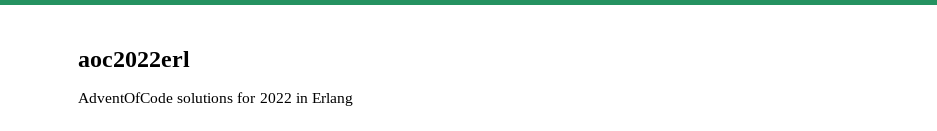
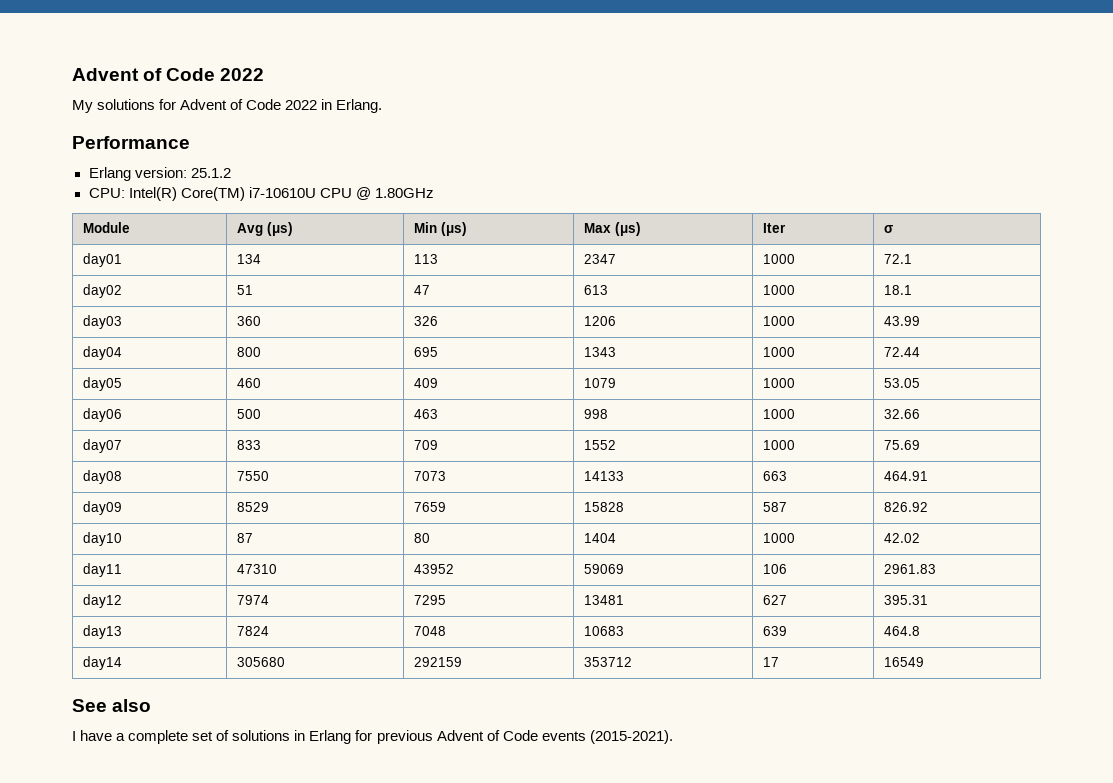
[78,51,190,67] [78,92,353,106] aoc2022erl // AdventOfCode solutions for 2022 in Erlang -> [72,68,265,81] [72,99,383,113] [72,136,190,149] [88,167,231,181] [88,187,434,201] [83,222,131,233] [237,222,294,236] [414,222,468,236] [584,222,642,236] [763,223,787,233] [884,225,894,233] [83,253,123,267] [237,254,262,264] [414,254,439,264] [584,254,617,264] [763,254,796,264] [884,254,913,264] [83,284,123,298] [237,285,254,295] [414,285,431,295] [584,285,609,295] [763,285,796,295] [884,285,913,295] [83,315,123,329] [237,316,262,326] [414,316,439,326] [584,316,617,326] [763,316,796,326] [884,316,921,326] [83,346,123,360] [237,347,262,357] [414,347,439,357] [584,347,617,357] [763,347,796,357] [884,347,921,357] [83,377,123,391] [237,378,262,388] [414,378,439,388] [584,378,617,388] [763,378,796,388] [884,378,921,388] [83,408,123,422] [237,409,262,419] [414,409,439,419] [584,409,609,419] [763,409,796,419] [884,409,921,419] [83,439,123,453] [237,440,262,450] [414,440,439,450] [584,440,617,450] [763,440,796,450] [884,440,921,450] [83,470,123,484] [237,471,270,481] [414,471,447,481] [584,471,625,481] [763,471,788,481] [884,471,929,481] [83,501,123,515] [237,502,270,512] [414,502,447,512] [584,502,625,512] [763,502,788,512] [884,502,929,512] [83,532,123,546] [237,533,254,543] [414,533,431,543] [584,533,617,543] [763,533,796,543] [884,533,921,543] [83,563,123,577] [237,564,278,574] [414,564,455,574] [584,564,625,574] [763,564,788,574] [884,564,937,574] [83,594,123,608] [237,595,270,605] [414,595,447,605] [584,595,625,605] [763,595,788,605] [884,595,929,605] [83,625,123,639] [237,626,270,636] [414,626,447,636] [584,626,625,636] [763,626,788,636] [884,626,921,636] [83,656,123,670] [237,657,286,667] [414,657,463,667] [584,657,633,667] [763,657,780,667] [884,657,925,667] [72,699,152,712] [72,730,673,744] Advent of Code 2022 // My solutions for Advent of Code 2022 in Erlang. // Performance // Erlang version: 25.1.2 // CPU: Intel(R) Core(TM) i7-10610U CPU @ 1.80GHz // Module | Avg (μs) | Min (μs) | Max (μs) | Iter | σ // day01 | 134 | 113 | 2347 | 1000 | 72.1 // day02 | 51 | 47 | 613 | 1000 | 18.1 // day03 | 360 | 326 | 1206 | 1000 | 43.99 // day04 | 800 | 695 | 1343 | 1000 | 72.44 // day05 | 460 | 409 | 1079 | 1000 | 53.05 // day06 | 500 | 463 | 998 | 1000 | 32.66 // day07 | 833 | 709 | 1552 | 1000 | 75.69 // day08 | 7550 | 7073 | 14133 | 663 | 464.91 // day09 | 8529 | 7659 | 15828 | 587 | 826.92 // day10 | 87 | 80 | 1404 | 1000 | 42.02 // day11 | 47310 | 43952 | 59069 | 106 | 2961.83 // day12 | 7974 | 7295 | 13481 | 627 | 395.31 // day13 | 7824 | 7048 | 10683 | 639 | 464.8 // day14 | 305680 | 292159 | 353712 | 17 | 16549 // See also // I have a complete set of solutions in Erlang for previous Advent of Code events (2015-2021).

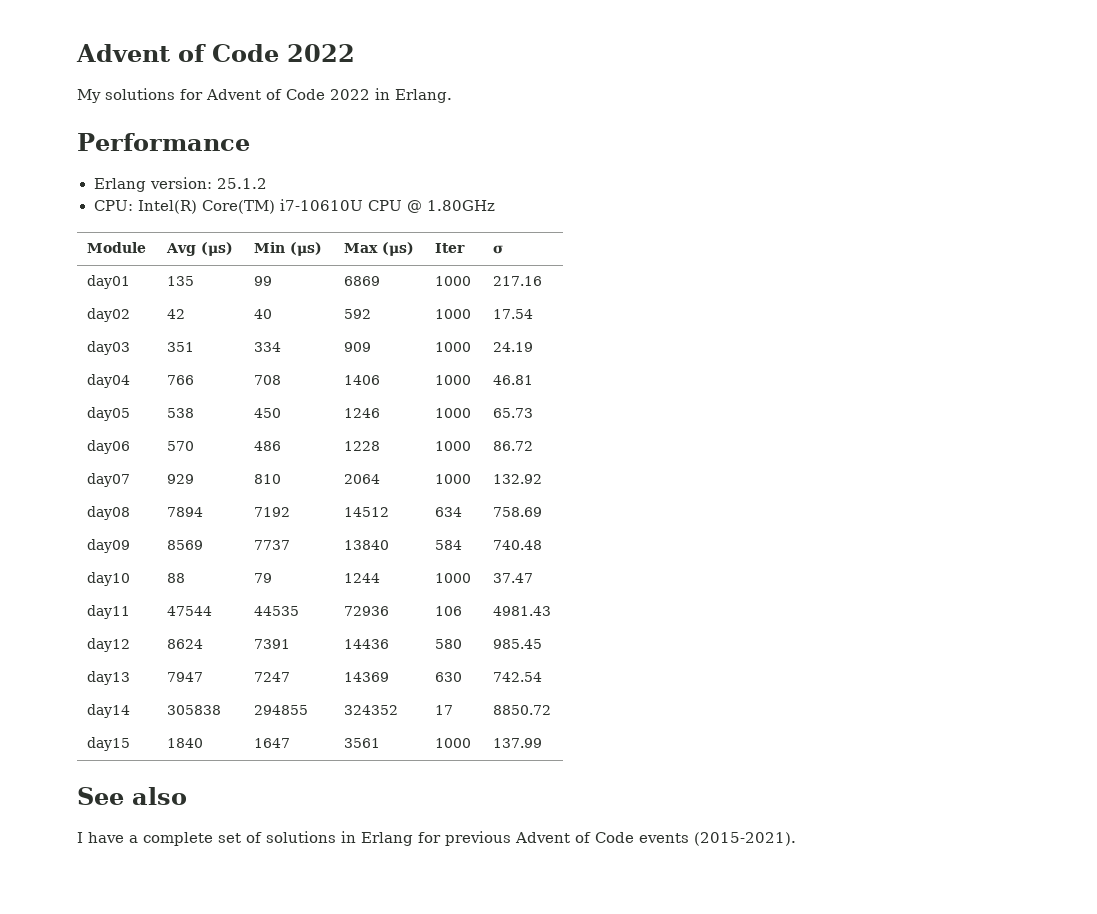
[237,254,262,264] [414,254,439,264] [584,254,617,264] [763,254,796,264] [884,254,913,264] 134 | 113 | 2347 | 1000 | 72.1 -> [167,276,195,286] [254,276,273,286] [344,276,381,286] [435,276,472,286] [493,276,543,286] 135 | 99 | 6869 | 1000 | 217.16
[237,285,254,295] [414,285,431,295] [584,285,609,295] [763,285,796,295] [884,285,913,295] 51 | 47 | 613 | 1000 | 18.1 -> [167,309,186,319] [254,309,273,319] [344,309,372,319] [435,309,472,319] [493,309,534,319] 42 | 40 | 592 | 1000 | 17.54
[237,316,262,326] [414,316,439,326] [584,316,617,326] [763,316,796,326] [884,316,921,326] 360 | 326 | 1206 | 1000 | 43.99 -> [167,342,195,352] [254,342,282,352] [344,342,372,352] [435,342,472,352] [493,342,534,352] 351 | 334 | 909 | 1000 | 24.19
[237,347,262,357] [414,347,439,357] [584,347,617,357] [763,347,796,357] [884,347,921,357] 800 | 695 | 1343 | 1000 | 72.44 -> [167,375,195,385] [254,375,282,385] [344,375,381,385] [435,375,472,385] [493,375,534,385] 766 | 708 | 1406 | 1000 | 46.81
[237,378,262,388] [414,378,439,388] [584,378,617,388] [763,378,796,388] [884,378,921,388] 460 | 409 | 1079 | 1000 | 53.05 -> [167,408,195,418] [254,408,282,418] [344,408,381,418] [435,408,472,418] [493,408,534,418] 538 | 450 | 1246 | 1000 | 65.73
[237,409,262,419] [414,409,439,419] [584,409,609,419] [763,409,796,419] [884,409,921,419] 500 | 463 | 998 | 1000 | 32.66 -> [167,441,195,451] [254,441,282,451] [344,441,381,451] [435,441,472,451] [493,441,534,451] 570 | 486 | 1228 | 1000 | 86.72
[237,440,262,450] [414,440,439,450] [584,440,617,450] [763,440,796,450] [884,440,921,450] 833 | 709 | 1552 | 1000 | 75.69 -> [167,474,195,484] [254,474,282,484] [344,474,381,484] [435,474,472,484] [493,474,543,484] 929 | 810 | 2064 | 1000 | 132.92
[237,471,270,481] [414,471,447,481] [584,471,625,481] [763,471,788,481] [884,471,929,481] [83,501,123,515] [237,502,270,512] [414,502,447,512] [584,502,625,512] [763,502,788,512] [884,502,929,512] [83,532,123,546] [237,533,254,543] [414,533,431,543] [584,533,617,543] [763,533,796,543] [884,533,921,543] 7550 | 7073 | 14133 | 663 | 464.91 // day09 | 8529 | 7659 | 15828 | 587 | 826.92 // day10 | 87 | 80 | 1404 | 1000 | 42.02 -> [167,507,204,517] [254,507,291,517] [344,507,390,517] [435,507,463,517] [493,507,543,517] [87,539,131,553] [167,540,204,550] [254,540,291,550] [344,540,390,550] [435,540,463,550] [493,540,543,550] [87,572,131,586] [167,573,186,583] [254,573,273,583] [344,573,381,583] [435,573,472,583] [493,573,534,583] 7894 | 7192 | 14512 | 634 | 758.69 // day09 | 8569 | 7737 | 13840 | 584 | 740.48 // day10 | 88 | 79 | 1244 | 1000 | 37.47
[237,564,278,574] [414,564,455,574] [584,564,625,574] 47310 | 43952 | 59069 -> [167,606,213,616] [254,606,300,616] [344,606,390,616] 47544 | 44535 | 72936
[884,564,937,574] 2961.83 -> [493,606,552,616] 4981.43
[237,595,270,605] [414,595,447,605] [584,595,625,605] [763,595,788,605] [884,595,929,605] [83,625,123,639] [237,626,270,636] [414,626,447,636] [584,626,625,636] [763,626,788,636] [884,626,921,636] [83,656,123,670] [237,657,286,667] [414,657,463,667] [584,657,633,667] [763,657,780,667] [884,657,925,667] 7974 | 7295 | 13481 | 627 | 395.31 // day13 | 7824 | 7048 | 10683 | 639 | 464.8 // day14 | 305680 | 292159 | 353712 | 17 | 16549 -> [167,639,204,649] [254,639,291,649] [344,639,390,649] [435,639,463,649] [493,639,543,649] [87,671,131,685] [167,672,204,682] [254,672,291,682] [344,672,390,682] [435,672,463,682] [493,672,543,682] [87,704,131,718] [167,705,222,715] [254,705,309,715] [344,705,399,715] [435,705,454,715] [493,705,552,715] [87,737,131,751] [167,738,204,748] [254,738,291,748] [344,738,381,748] [435,738,472,748] [493,738,543,748] 8624 | 7391 | 14436 | 580 | 985.45 // day13 | 7947 | 7247 | 14369 | 630 | 742.54 // day14 | 305838 | 294855 | 324352 | 17 | 8850.72 // day15 | 1840 | 1647 | 3561 | 1000 | 137.99

